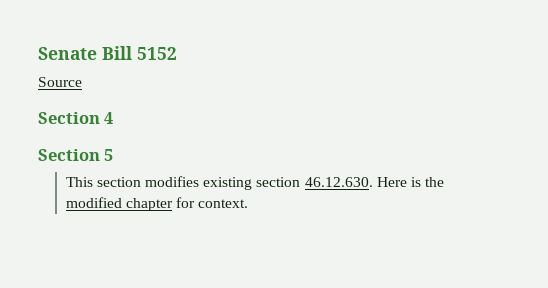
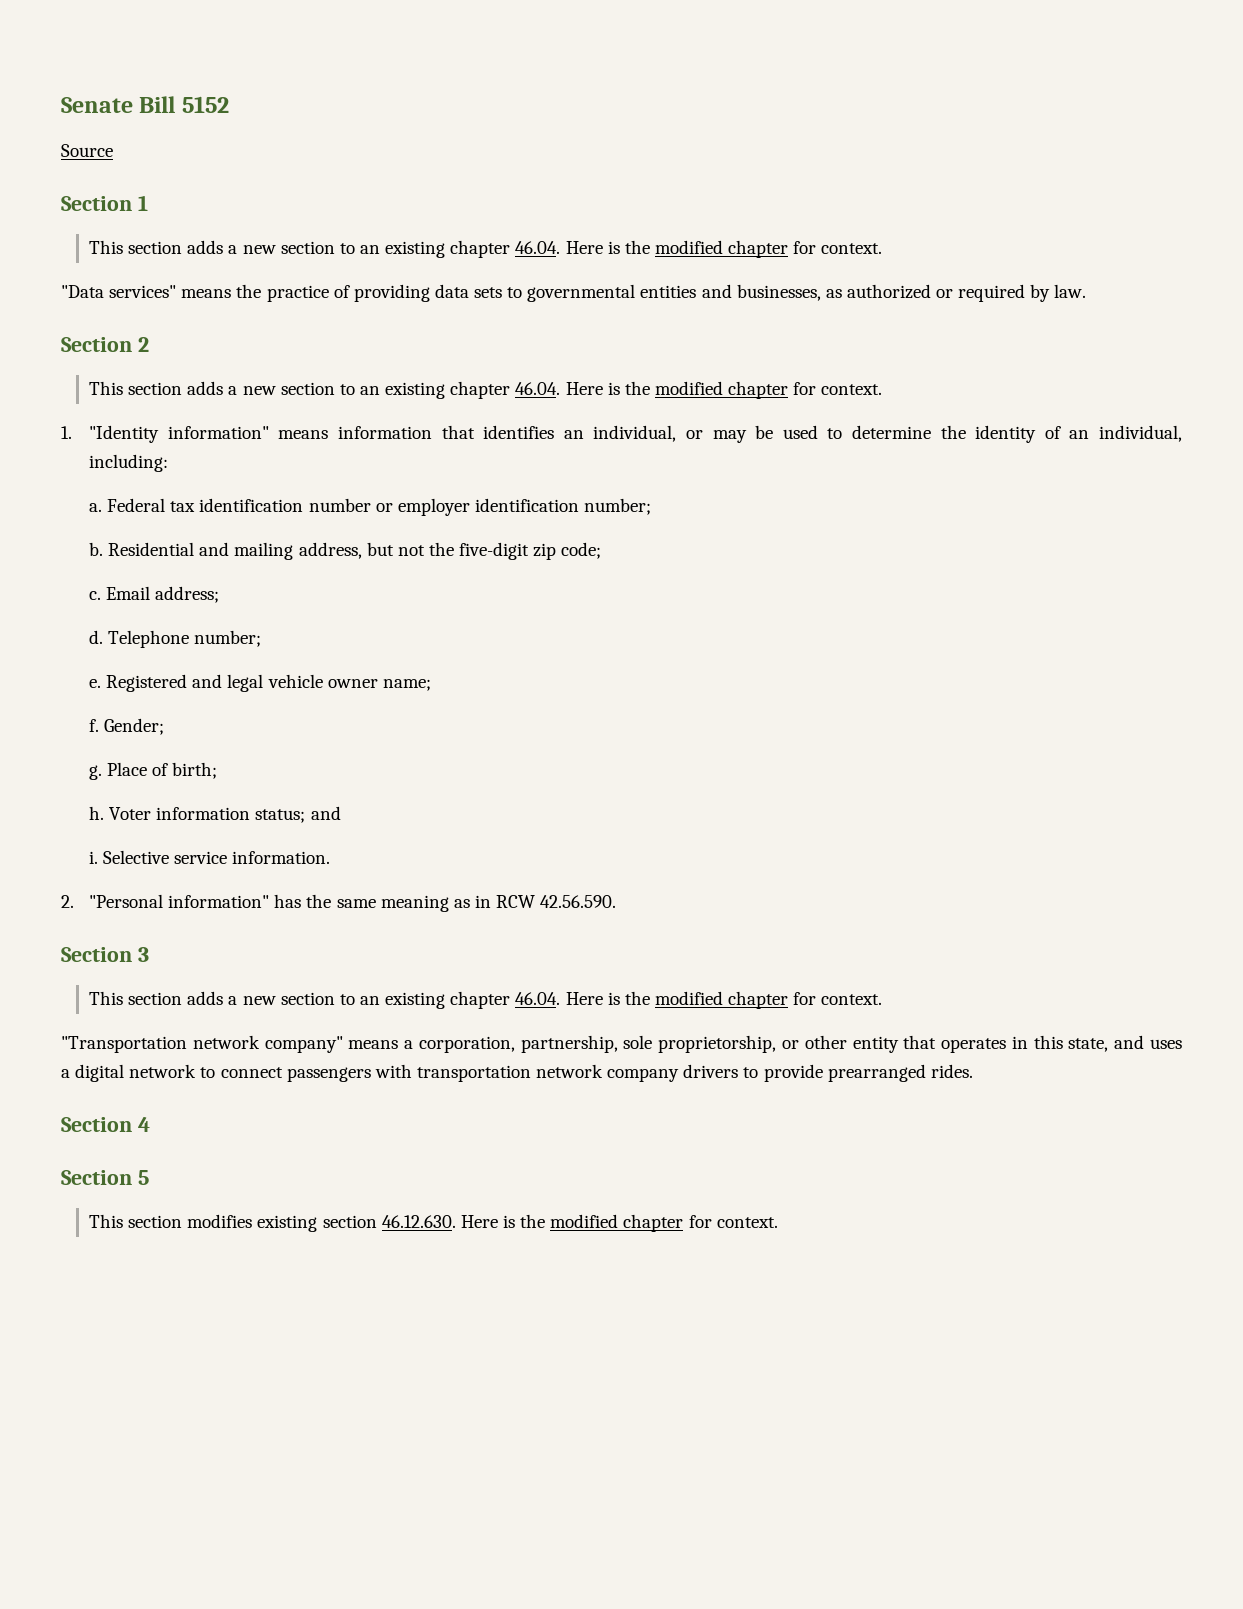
(82, 82) none -> [61,195,148,211] [89,240,883,258] [61,284,1087,302] [61,337,149,352] [89,381,883,399] [61,425,1182,443] [89,454,169,472] [89,498,652,516] [89,542,602,560] [89,586,220,603] [89,630,262,648] [89,674,431,692] [89,718,165,735] [89,762,218,780] [89,806,341,823] [89,850,331,864] [61,894,617,912] [61,947,149,962] [89,991,883,1009] [61,1035,1183,1053] [61,1064,973,1082] // Section 1 // This section adds a new section to an existing chapter 46.04. Here is the modified chapter for context. // "Data services" means the practice of providing data sets to governmental entities and businesses, as authorized or required by law. // Section 2 // This section adds a new section to an existing chapter 46.04. Here is the modified chapter for context. // 1. "Identity information" means information that identifies an individual, or may be used to determine the identity of an individual, including: // a. Federal tax identification number or employer identification number; // b. Residential and mailing address, but not the five-digit zip code; // c. Email address; // d. Telephone number; // e. Registered and legal vehicle owner name; // f. Gender; // g. Place of birth; // h. Voter information status; and // i. Selective service information. // 2. "Personal information" has the same meaning as in RCW 42.56.590. // Section 3 // This section adds a new section to an existing chapter 46.04. Here is the modified chapter for context. // "Transportation network company" means a corporation, partnership, sole proprietorship, or other entity that operates in this state, and uses a digital network to connect passengers with transportation network company drivers to provide prearranged rides.

